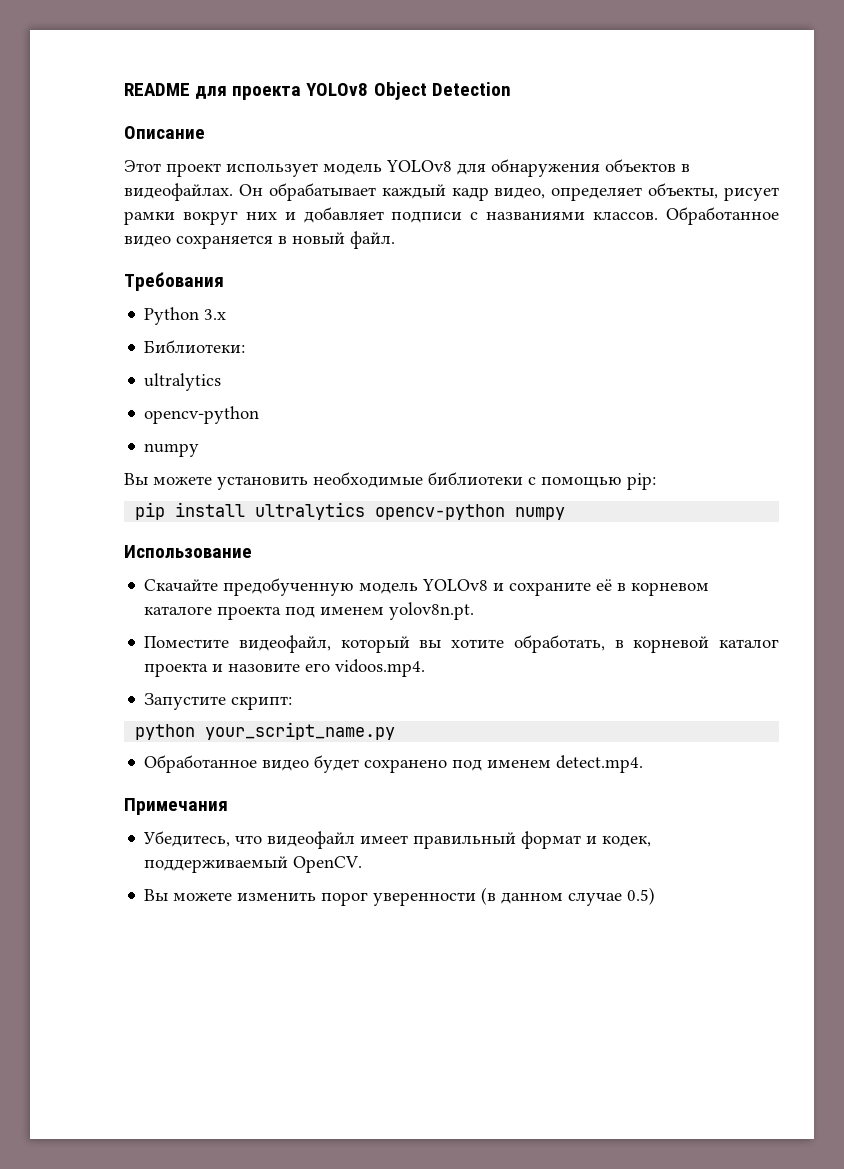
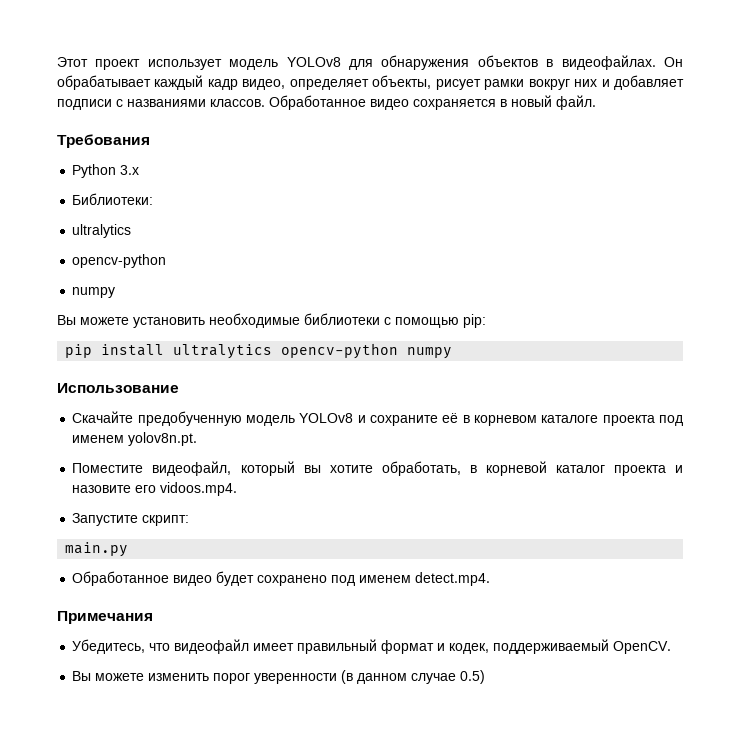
[124,82,511,100] [124,126,205,139] README для проекта YOLOv8 Object Detection // Описание // -> (57, 62) none
[135,722,396,740] python your_script_name.py -> [65,542,129,557] main.py

